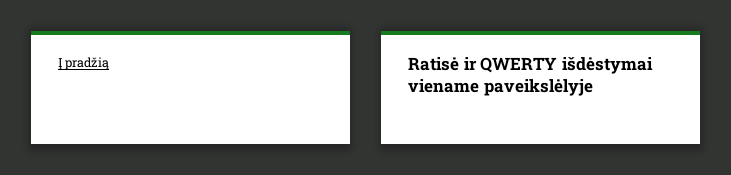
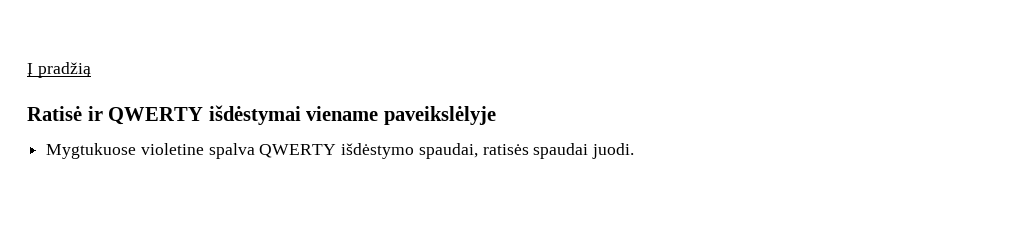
(593, 87) none -> [46,143,635,159] // Mygtukuose violetine spalva QWERTY išdėstymo spaudai, ratisės spaudai juodi.

